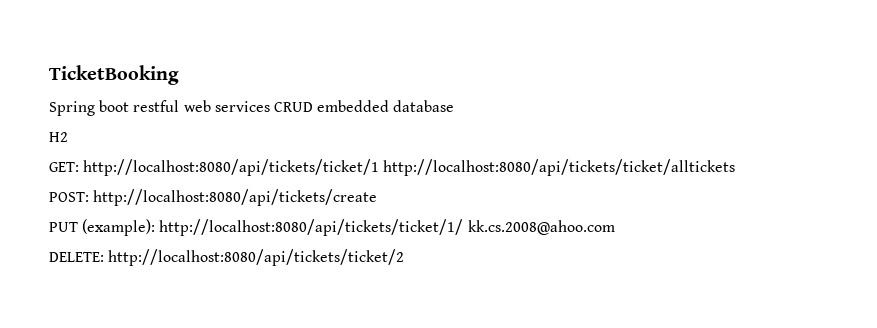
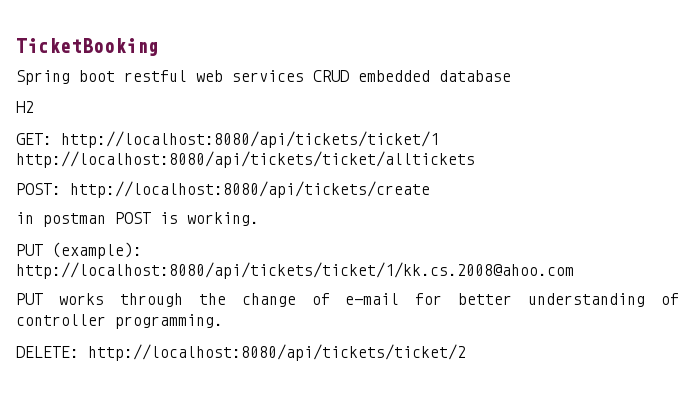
[49,219,615,236] PUT (example): http://localhost:8080/api/tickets/ticket/1/ kk.cs.2008@ahoo.com -> [16,212,259,227] [16,242,142,259] [16,262,574,279] [16,293,679,307] [16,314,223,329] in postman POST is working. // PUT (example): http://localhost:8080/api/tickets/ticket/1/kk.cs.2008@ahoo.com // PUT works through the change of e-mail for better understanding of controller programming.

